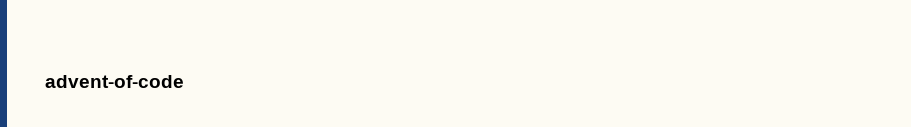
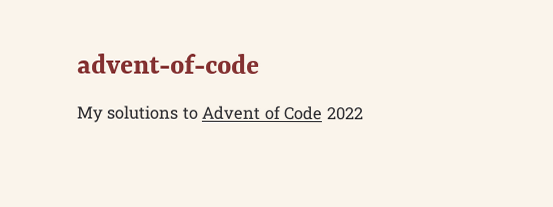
(184, 81) none -> [76,105,363,123] // My solutions to Advent of Code 2022

